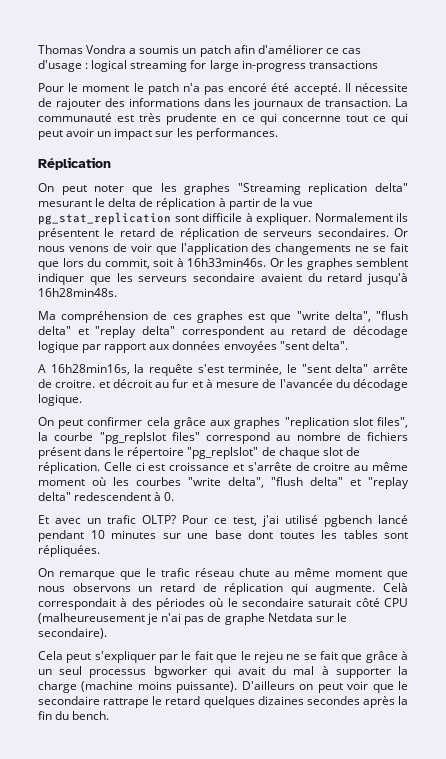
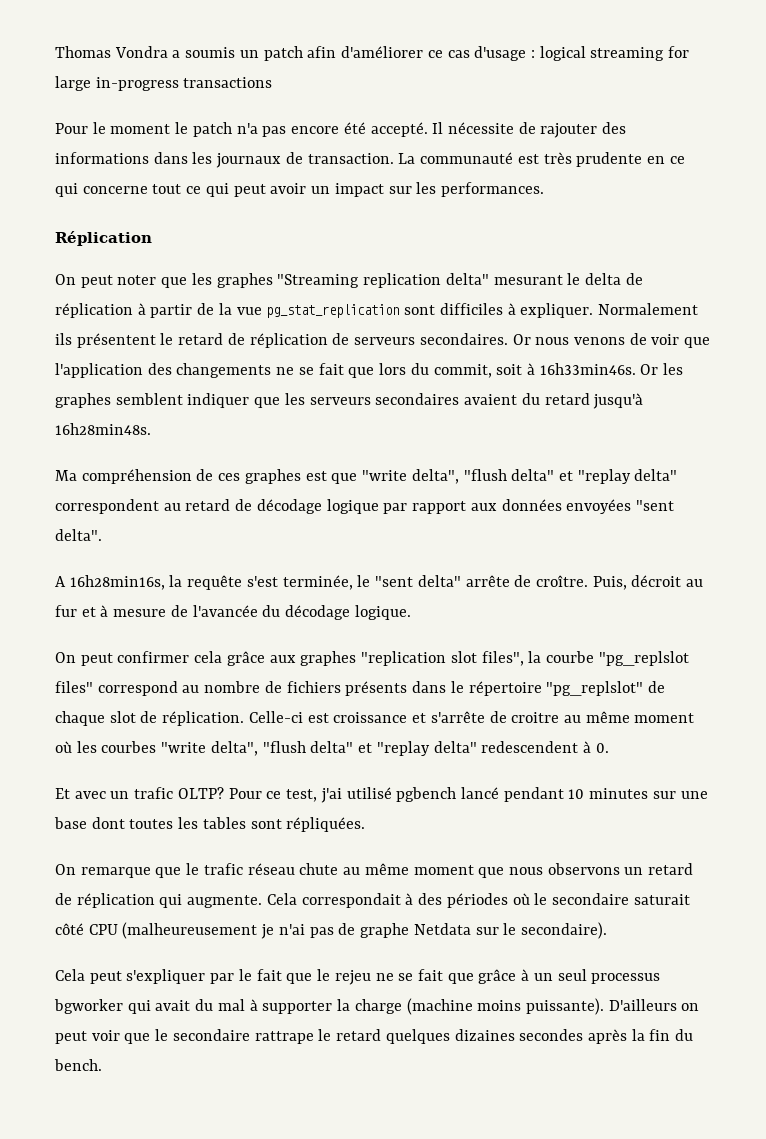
[228,83,268,92] encoré -> [291,126,340,134] encore
[281,116,341,122] concernne -> [82,186,148,194] concerne
[202,213,242,222] difficile -> [439,303,503,315] difficiles
[193,273,255,282] secondaire -> [375,393,460,405] secondaires
[55,379,110,388] croitre. et -> [535,575,627,590] croître. Puis,
[38,447,81,459] présent -> [345,681,408,696] présents
[103,462,145,471] Celle ci -> [248,711,303,723] Celle-ci
[383,583,408,592] Celà -> [266,893,297,905] Cela

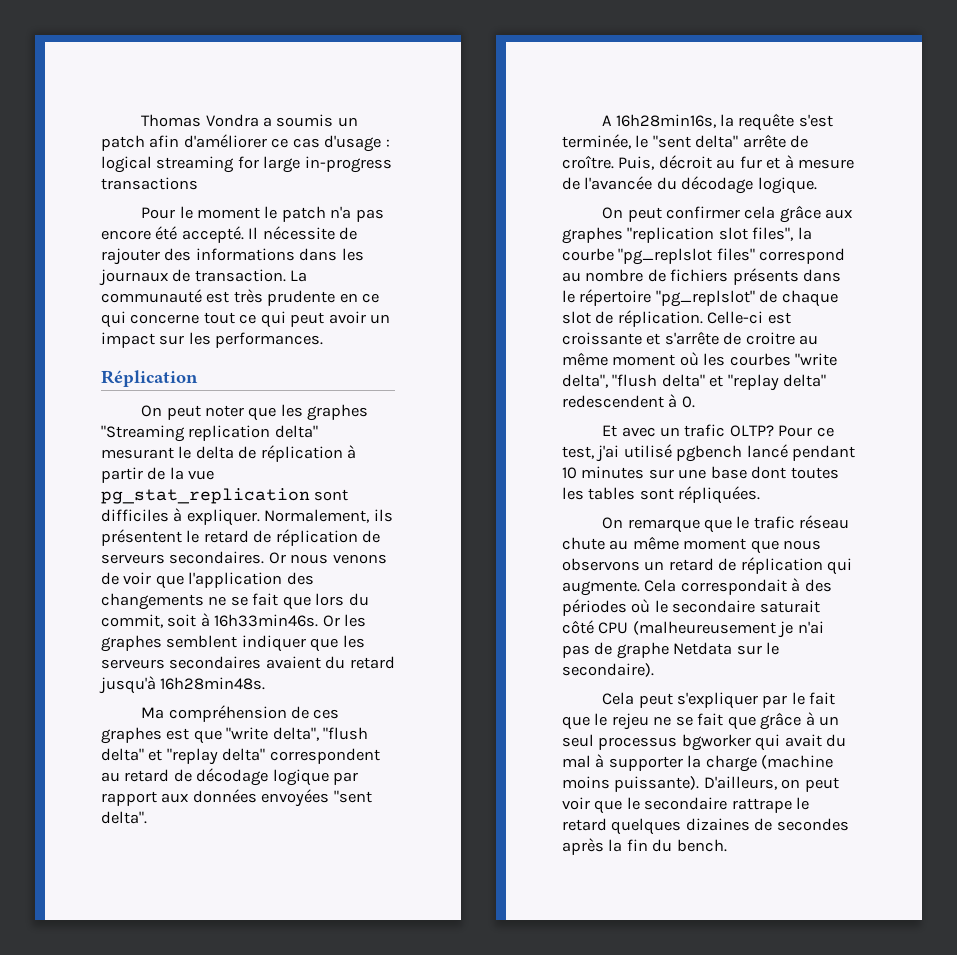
[597,303,698,315] Normalement -> [264,509,370,523] Normalement,
[333,712,408,723] croissance -> [562,332,642,345] croissante
[608,999,677,1011] D'ailleurs -> [703,776,777,790] D'ailleurs,
(515, 1035) none -> [754,818,773,831] de

